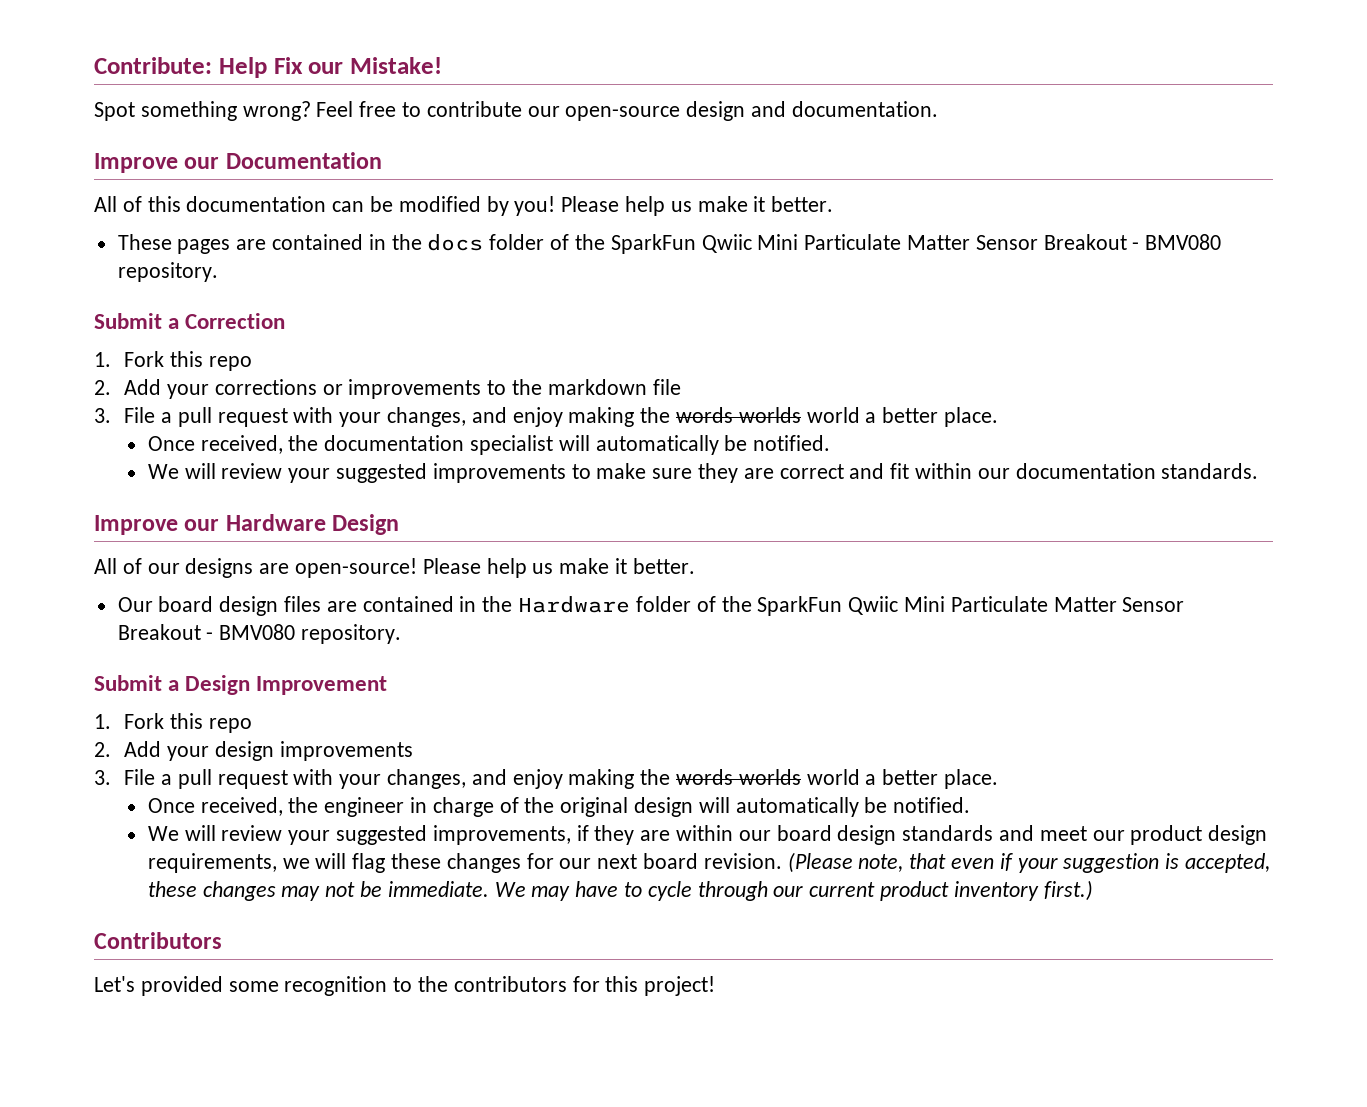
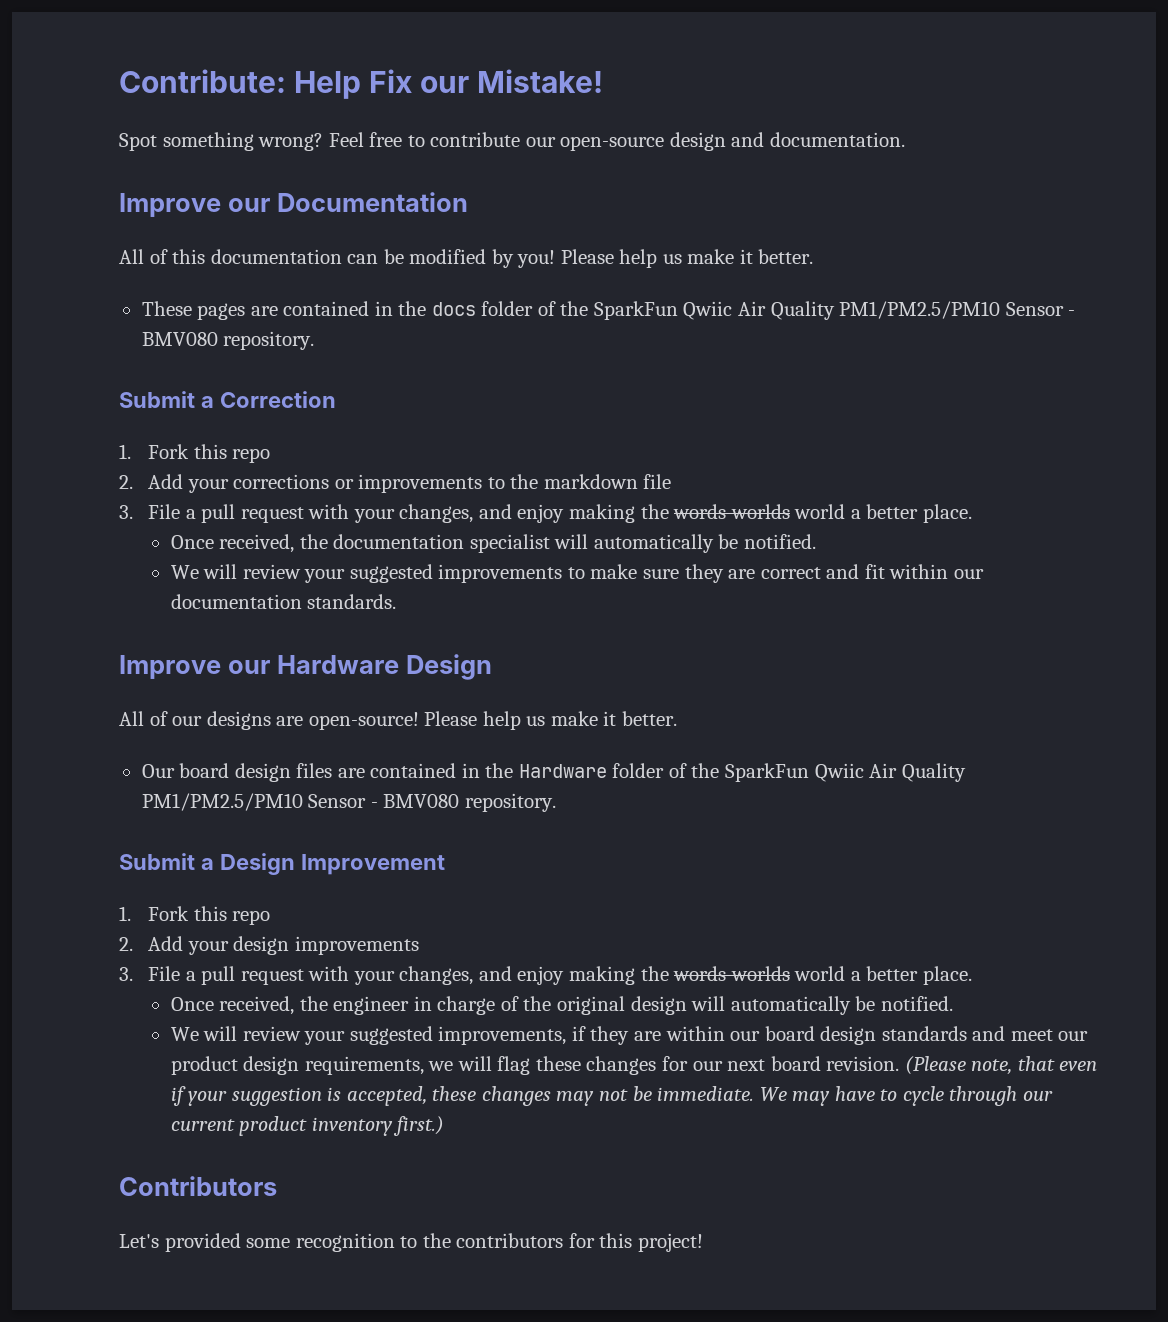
[757,234,1127,250] Mini Particulate Matter Sensor Breakout -> [737,301,1064,320] Air Quality PM1/PM2.5/PM10 Sensor
[903,596,1185,612] [117,624,201,640] Mini Particulate Matter Sensor Breakout -> [869,763,966,782] [141,793,367,811] Air Quality PM1/PM2.5/PM10 Sensor

